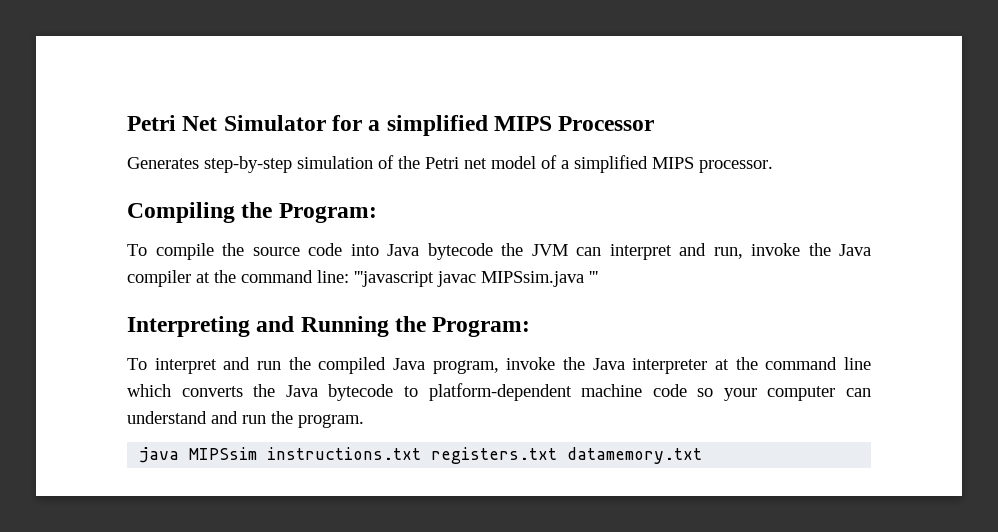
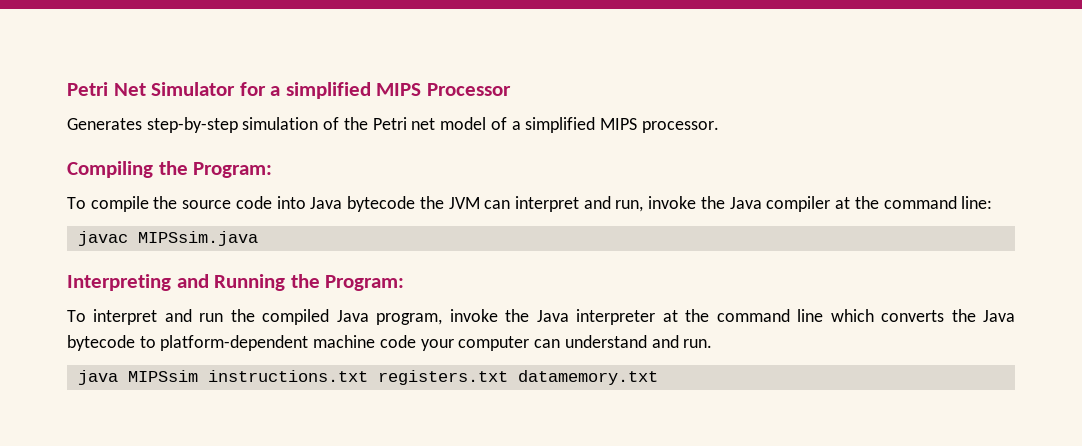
[354,271,434,287] '''javascript -> (993, 202) //
[589,271,598,283] ''' -> (258, 238) none
[697,388,714,397] so -> (416, 341) none
[242,411,364,428] run the program. -> [683,339,713,348] run.

